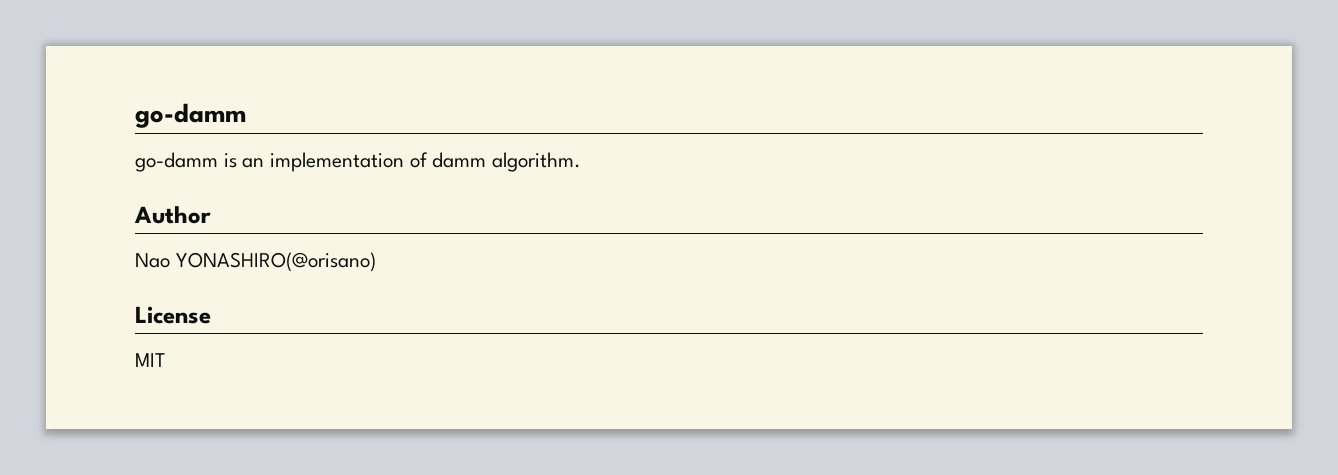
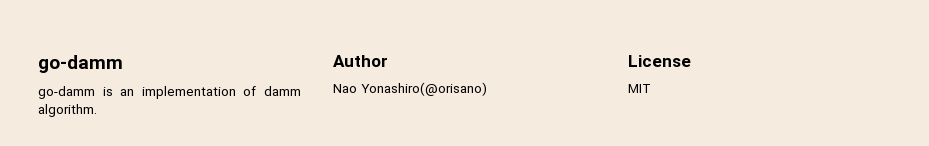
[175,252,376,272] YONASHIRO(@orisano) -> [360,82,487,96] Yonashiro(@orisano)

